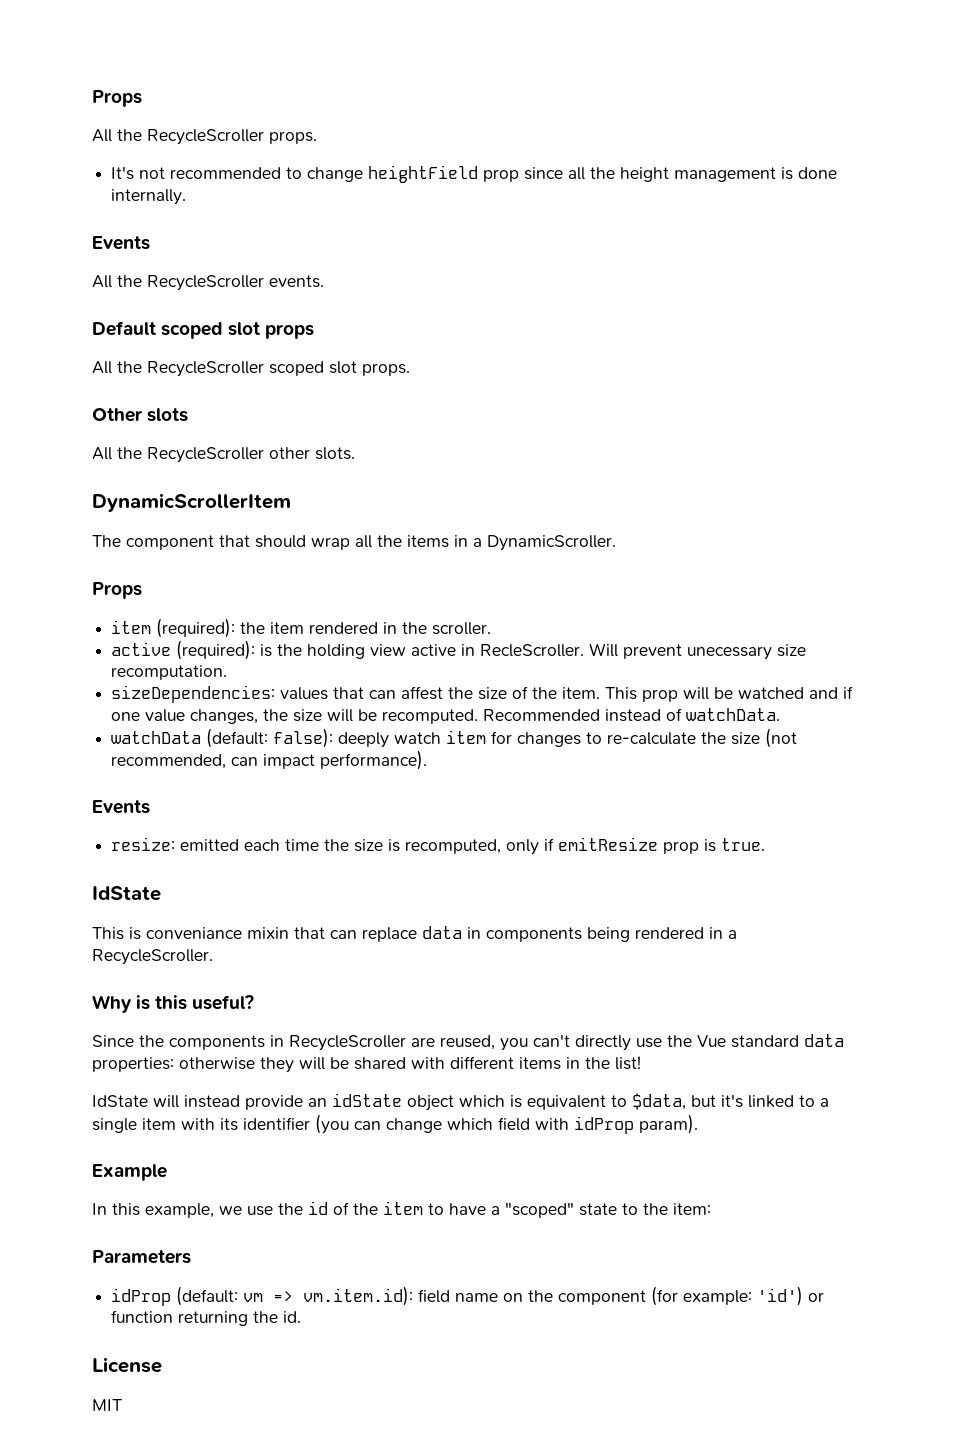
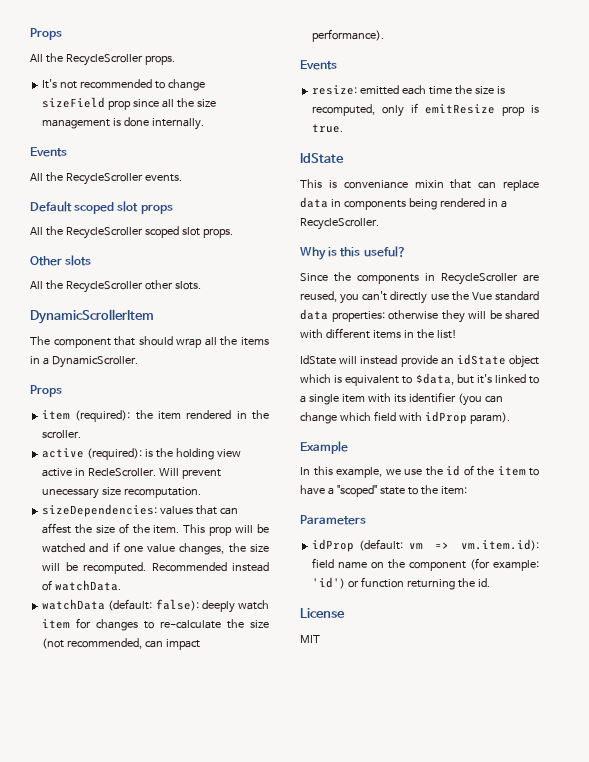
[368,165,479,183] heightField -> [42,97,106,108] sizeField
[620,167,670,182] height -> [196,99,216,107] size

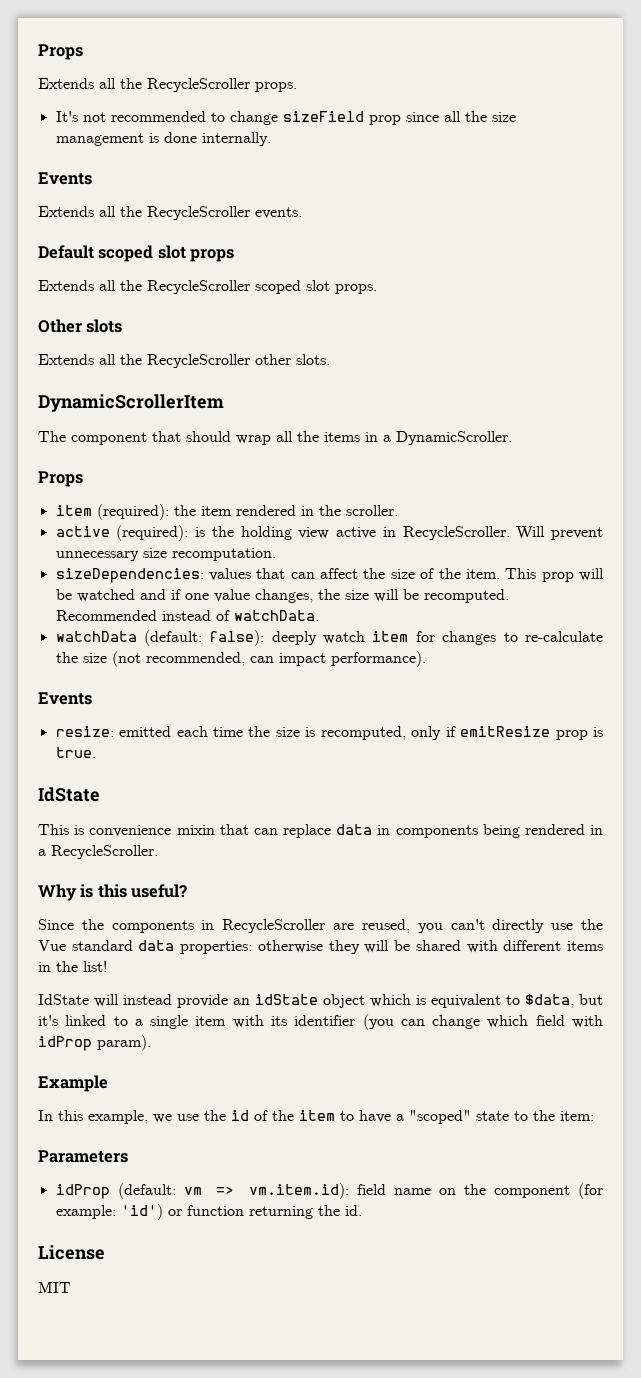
[30,28,62,40] [30,54,43,62] Props // All -> [38,44,83,60] [38,78,116,89] Props // Extends all
[30,173,43,181] All -> [38,206,116,217] Extends all
[30,227,43,235] All -> [38,280,116,291] Extends all
[30,281,43,289] All -> [38,354,116,365] Extends all
[88,468,157,477] RecleScroller. -> [402,526,510,540] RecycleScroller.
[42,488,100,499] unecessary -> [55,551,139,561] unnecessary
[42,523,72,534] affest -> [320,568,359,579] affect
[343,180,408,189] conveniance -> [89,825,172,837] convenience

